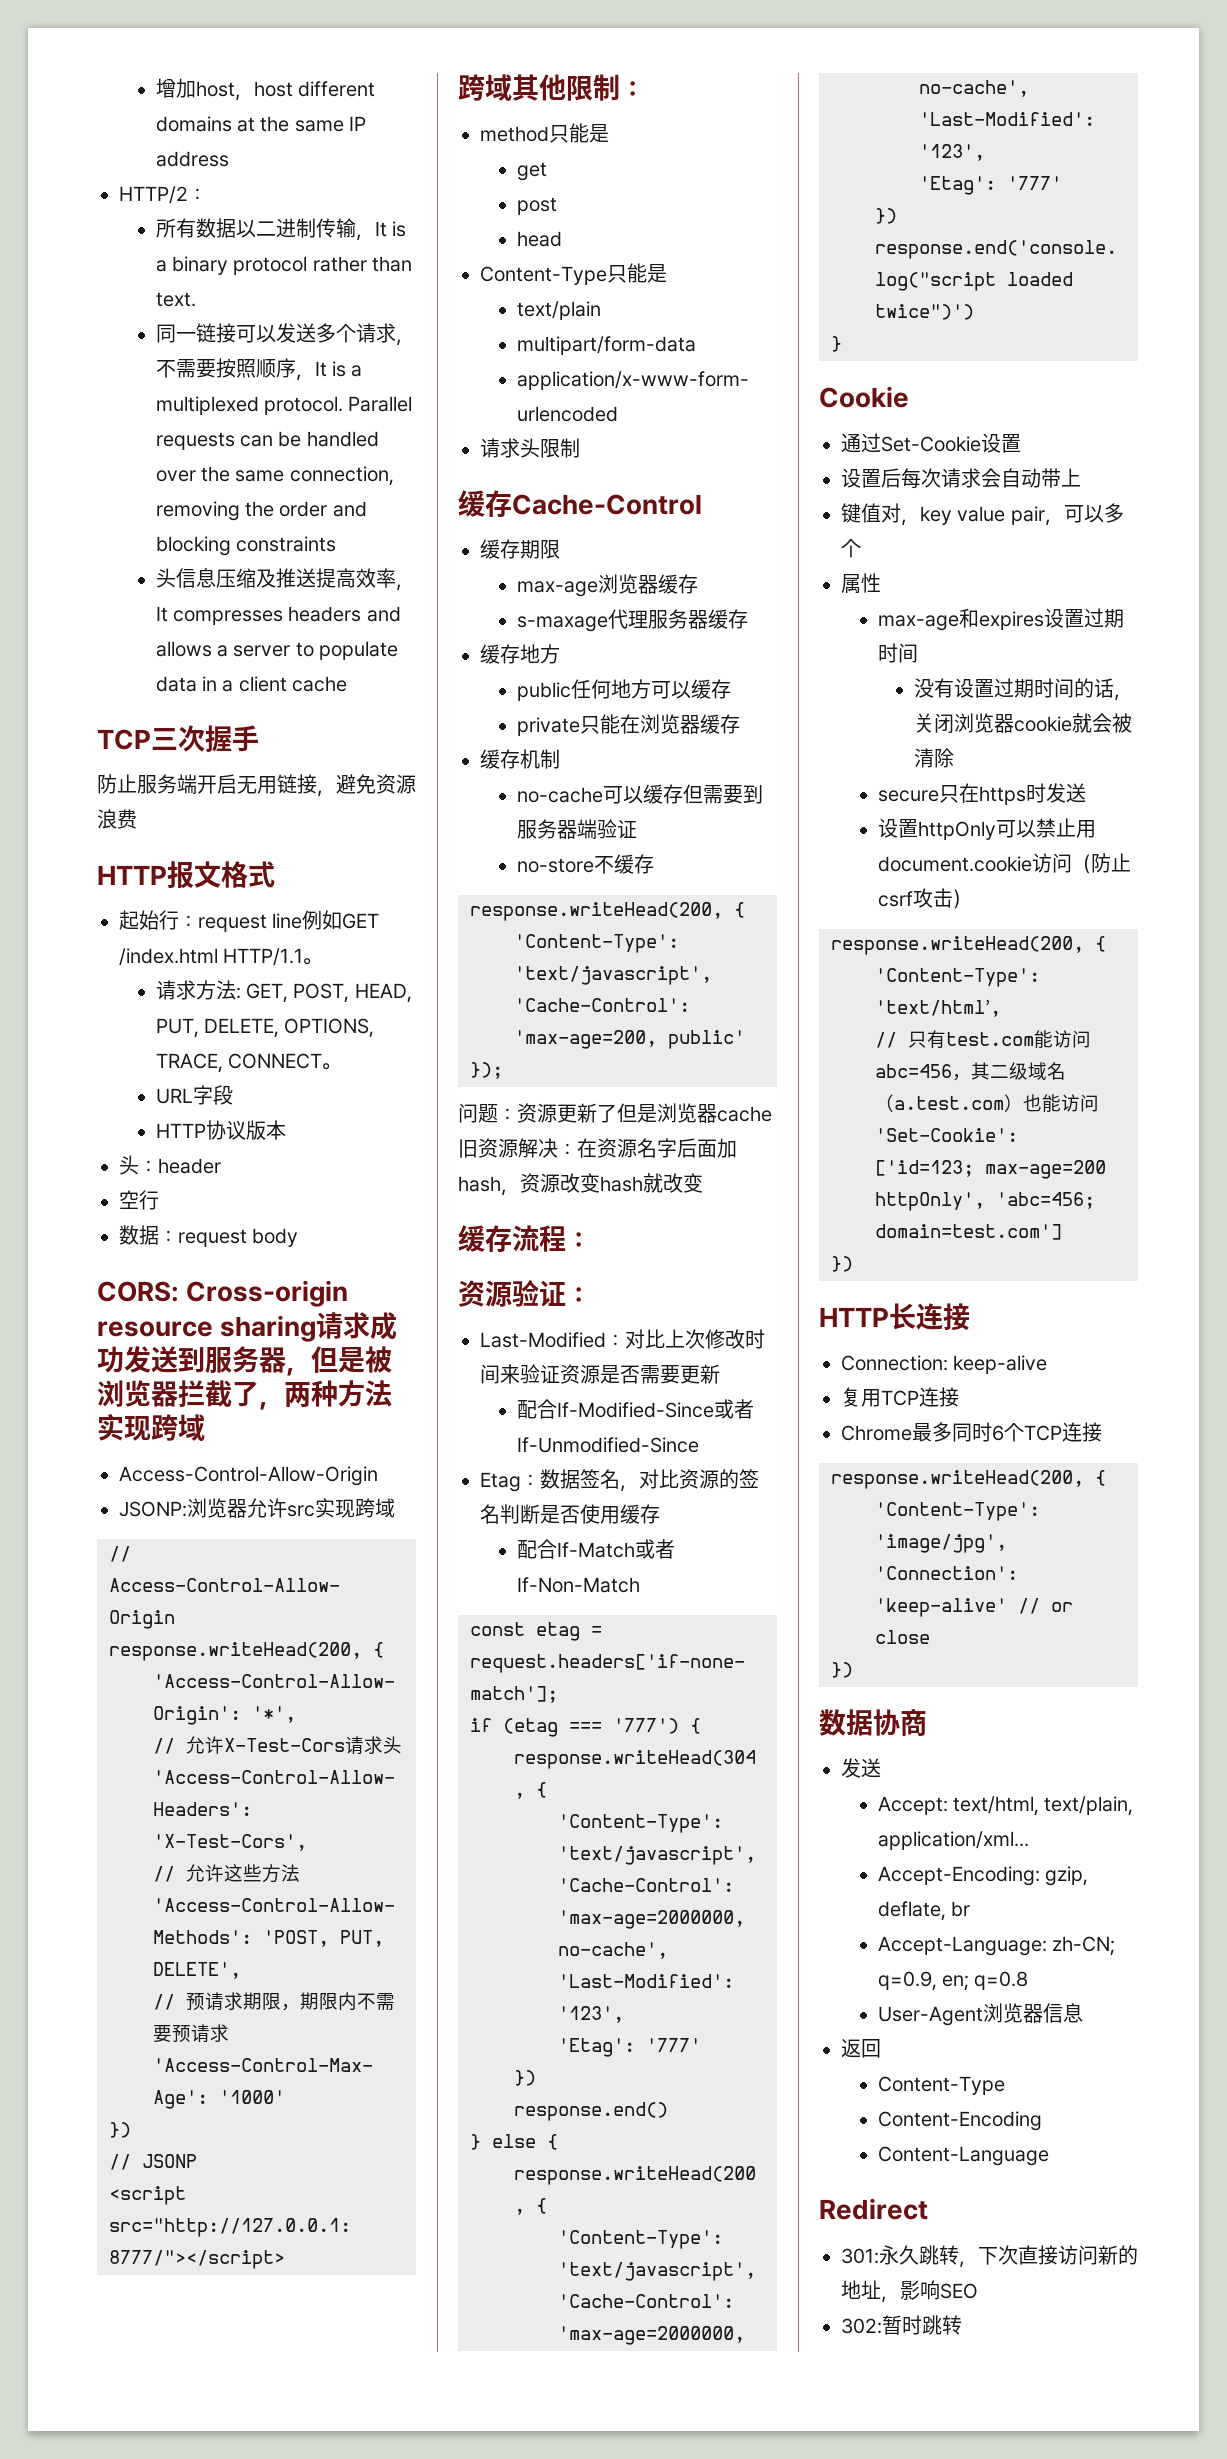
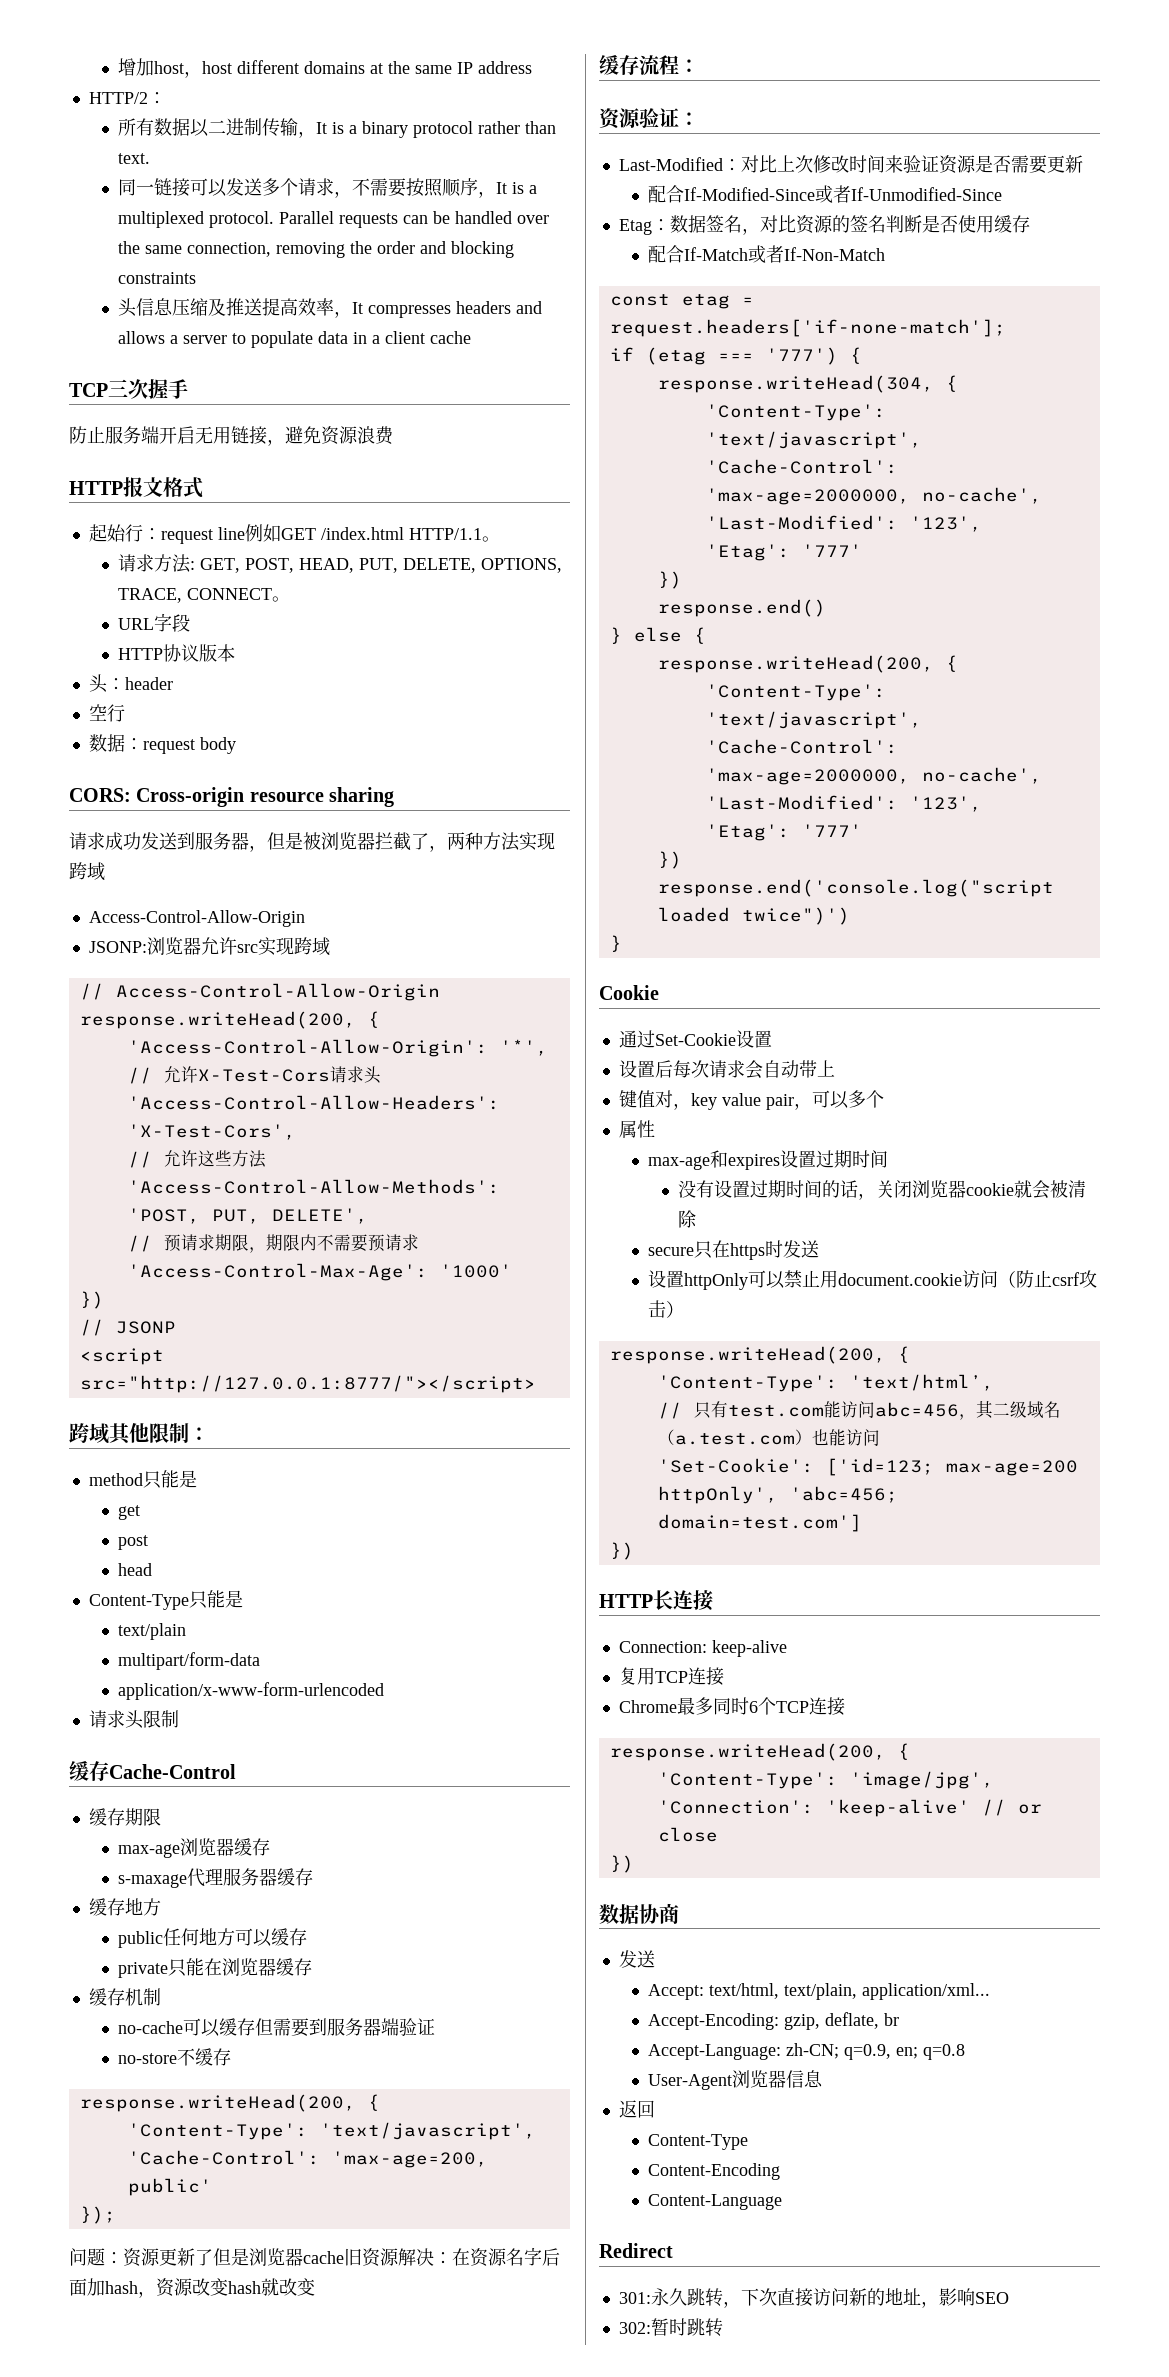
(317, 1328) none -> (395, 797) //

